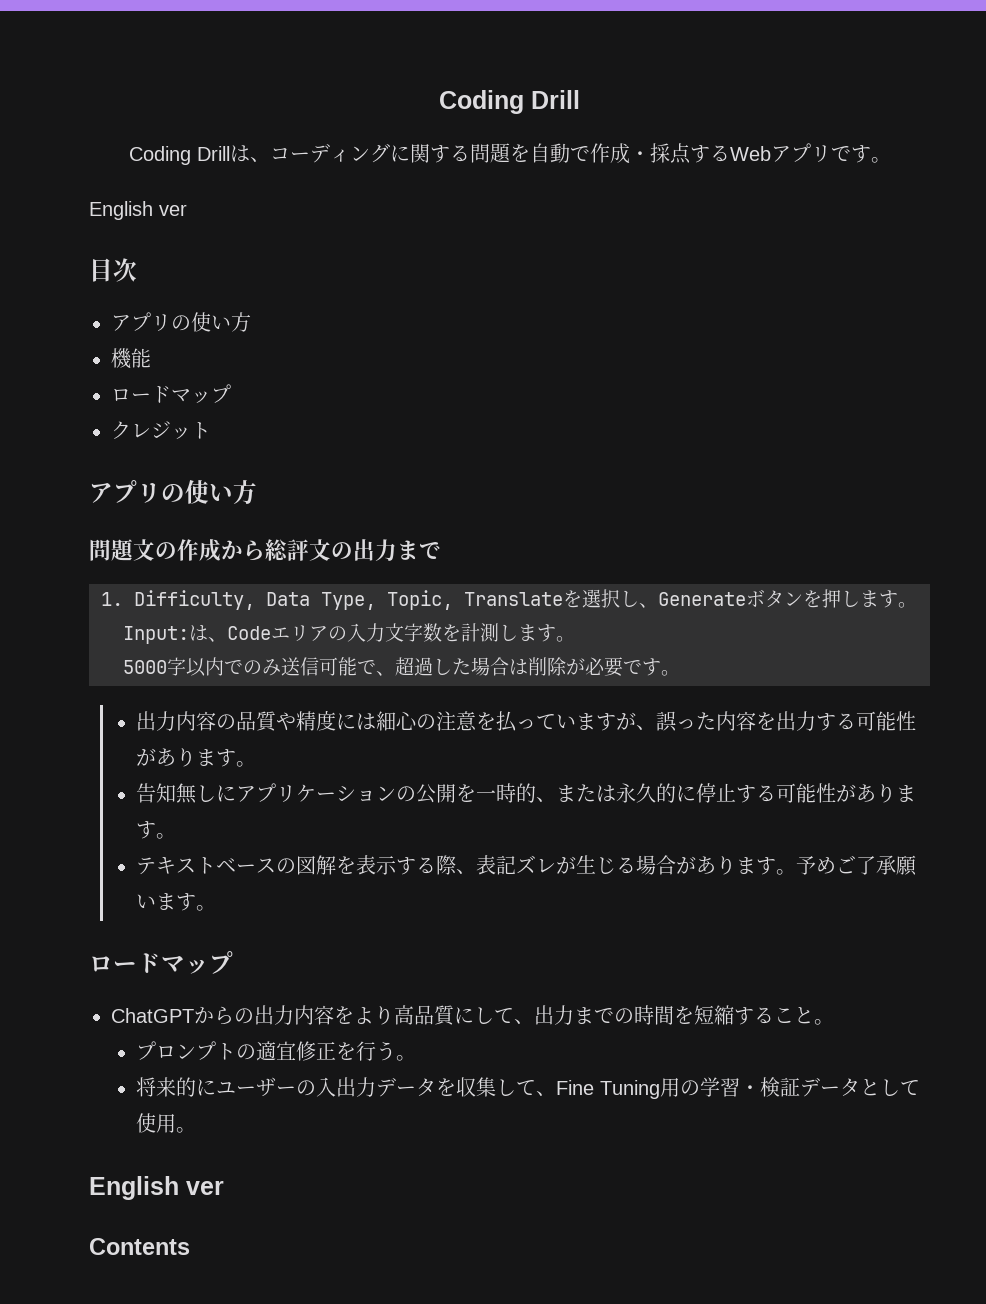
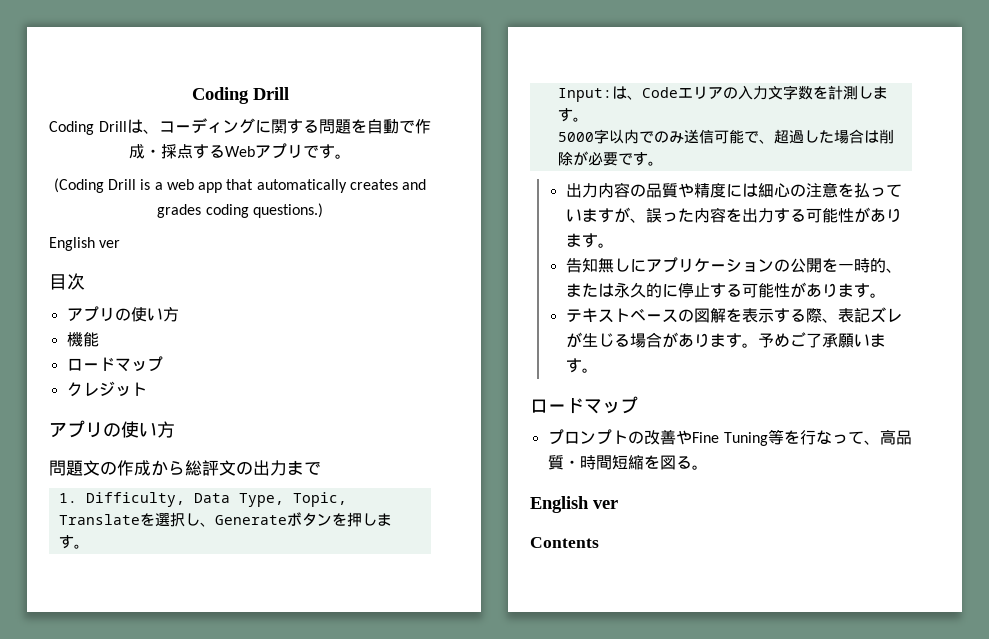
(891, 160) none -> [53,178,427,193] [157,203,323,218] // (Coding Drill is a web app that automatically creates and grades coding questions.)
[111,1005,834,1026] [135,1041,416,1061] [135,1077,920,1099] [135,1113,176,1133] ChatGPTからの出力内容をより高品質にして、出力までの時間を短縮すること。 // プロンプトの適宜修正を行う。 // 将来的にユーザーの入出力データを収集して、Fine Tuning用の学習・検証データとして使用 -> [547,429,912,446] [547,455,692,470] プロンプトの改善やFine Tuning等を行なって、高品質・時間短縮を図る

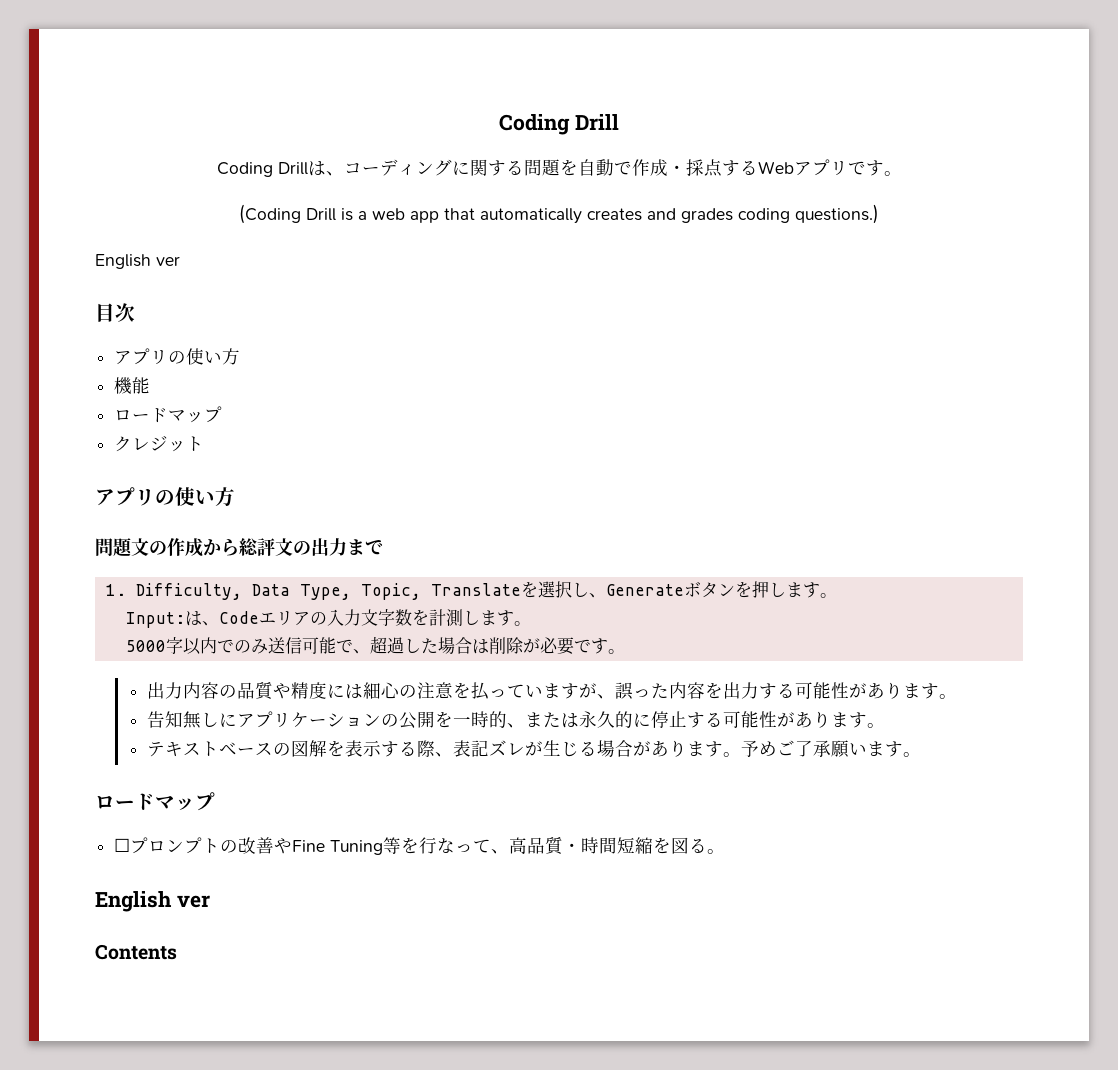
(638, 405) none -> [114,838,131,852] ☐

